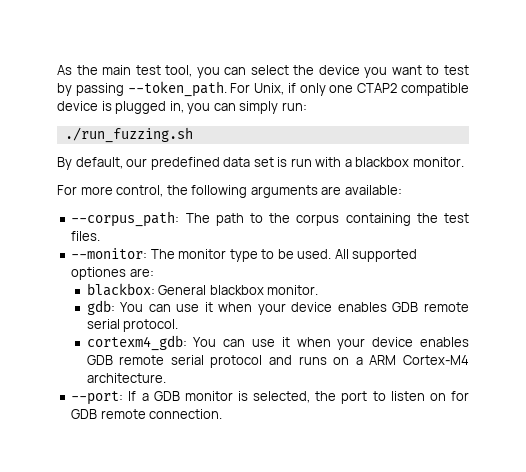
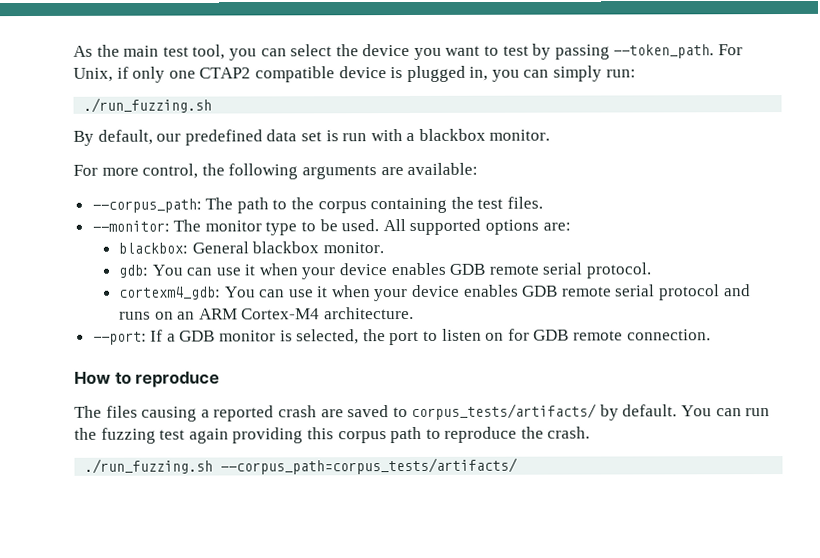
[71,267,127,280] optiones -> [485,219,540,235] options
[355,357,363,365] a -> [177,311,196,320] an
(223, 414) none -> [74,370,221,388] [74,403,771,422] [74,426,591,444] [84,457,519,475] // How to reproduce // The files causing a reported crash are saved to corpus_tests/artifacts/ by default. You can run the fuzzing test again providing this corpus path to reproduce the crash. // ./run_fuzzing.sh --corpus_path=corpus_tests/artifacts/

